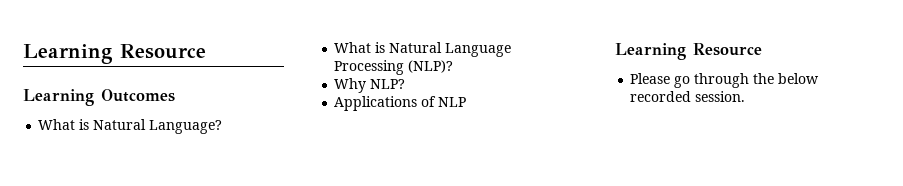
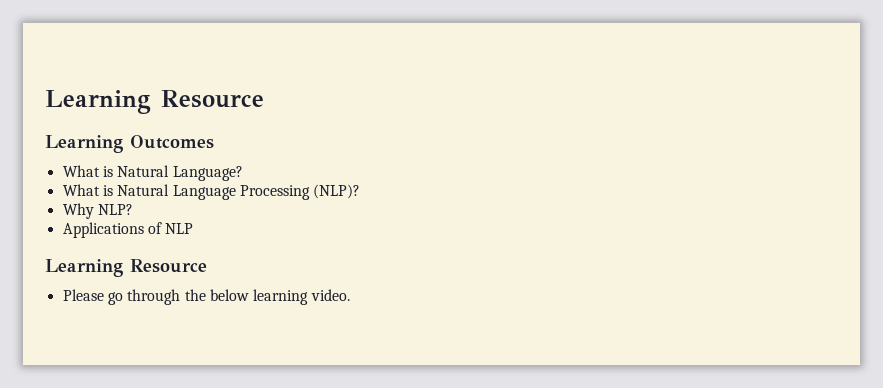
[630,91,746,102] recorded session. -> [253,289,350,305] learning video.

